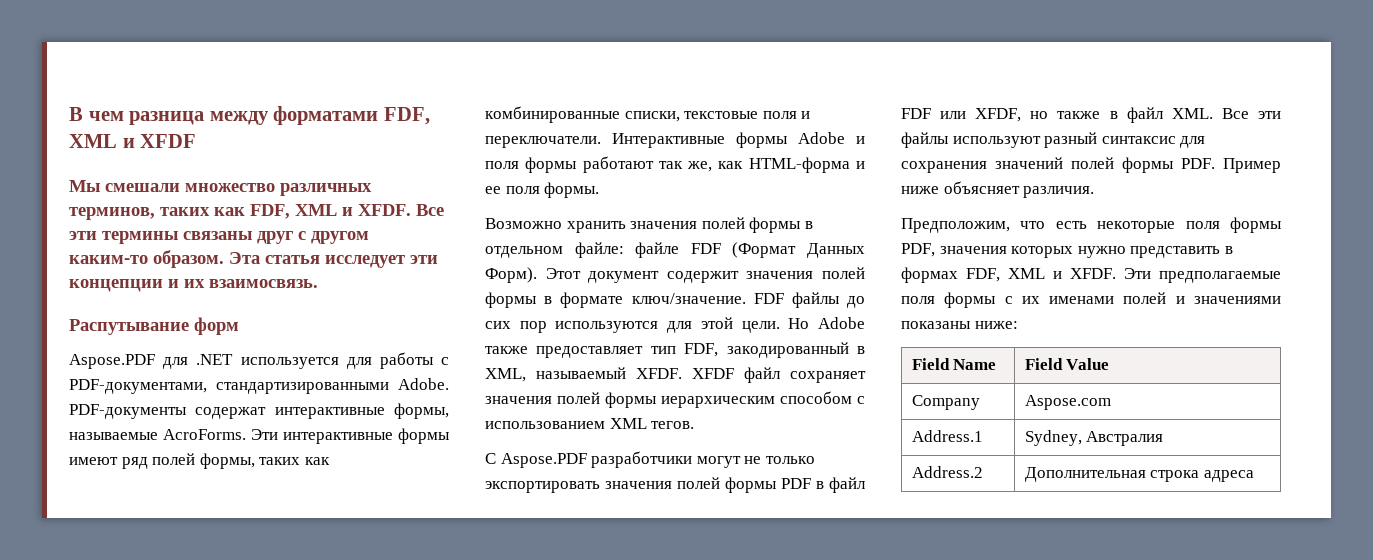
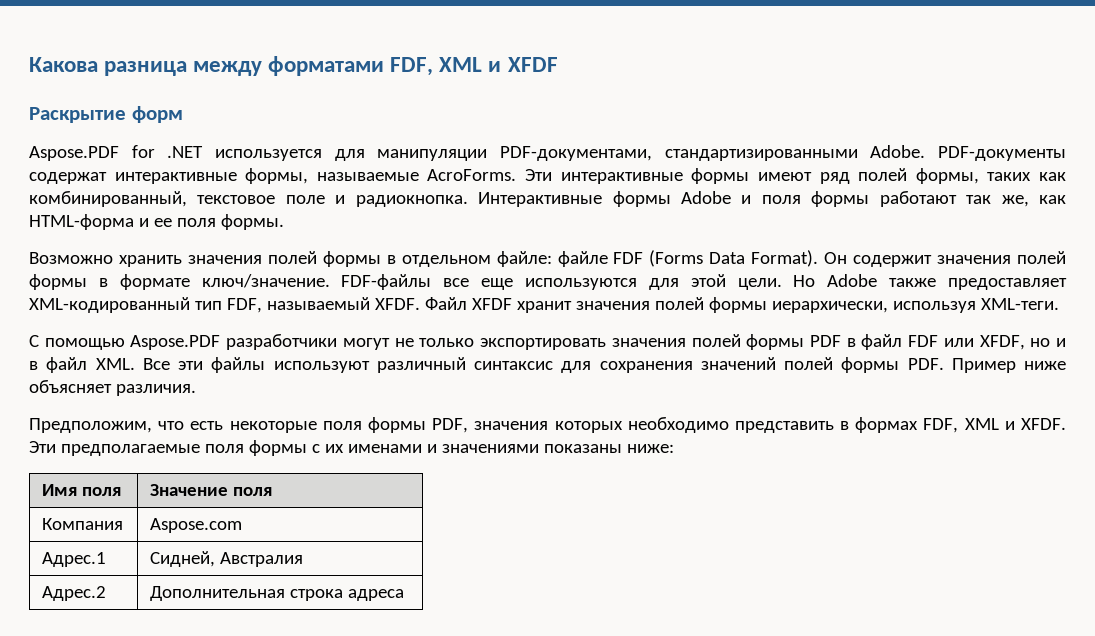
[69,107,124,121] В чем -> [29,57,98,72] Какова
[69,180,372,196] [69,204,444,220] [69,231,369,244] [69,250,438,268] [69,279,318,292] [69,319,189,335] Мы смешали множество различных терминов, таких как FDF, XML и XFDF. Все эти термины связаны друг с другом каким-то образом. Эта статья исследует эти концепции и их взаимосвязь. // Распутывание -> [29,107,126,123] Раскрытие
[163,357,189,369] для -> [131,145,155,158] for
[379,352,450,369] работы с -> [377,149,488,161] манипуляции
[485,106,811,123] [485,136,601,148] комбинированные списки, текстовые поля и переключатели. -> [29,191,468,207] комбинированный, текстовое поле и радиокнопка.
[732,242,865,258] [485,267,660,283] (Формат Данных Форм). Этот документ -> [649,250,848,267] (Forms Data Format). Он
[753,292,865,308] [485,321,547,333] FDF файлы до сих пор -> [341,274,514,290] FDF-файлы все еще
(644, 352) none -> [29,297,190,313] XML-кодированный
[726,342,865,358] [485,367,866,383] [485,391,865,408] [485,418,695,429] закодированный в XML, называемый XFDF. XFDF файл сохраняет значения полей формы иерархическим способом с использованием XML тегов. -> [266,297,1059,313] называемый XFDF. Файл XFDF хранит значения полей формы иерархически, используя XML-теги.
(496, 458) none -> [44,338,125,350] помощью
[1057,111,1101,119] также -> [1055,338,1066,347] и
[1044,132,1098,148] разный -> [376,357,466,373] различный
[1077,246,1126,258] нужно -> [627,417,729,433] необходимо
[1123,292,1167,304] полей -> (422, 448) none
[911,358,997,370] [1024,358,1110,370] [911,395,980,410] Field Name | Field Value // Company -> [42,484,122,496] [150,484,273,496] [42,518,124,530] Имя поля | Значение поля // Компания
[911,430,983,442] [1024,430,1082,446] Address.1 | Sydney, -> [42,552,107,567] [150,551,216,567] Адрес.1 | Сидней,
[911,466,983,478] Address.2 -> [42,586,107,601] Адрес.2

